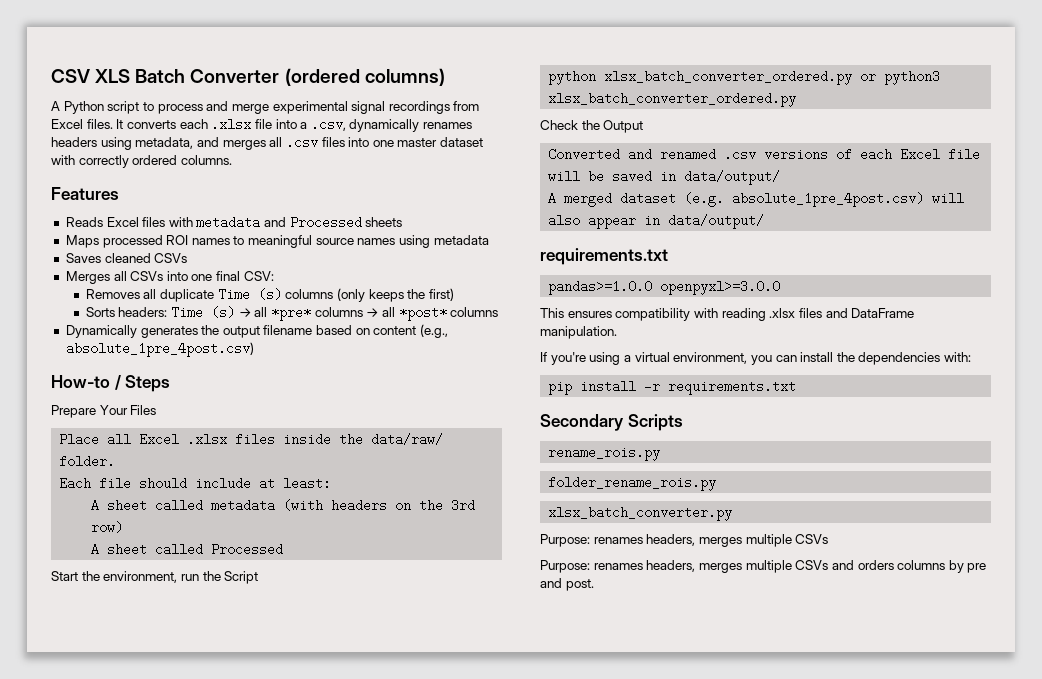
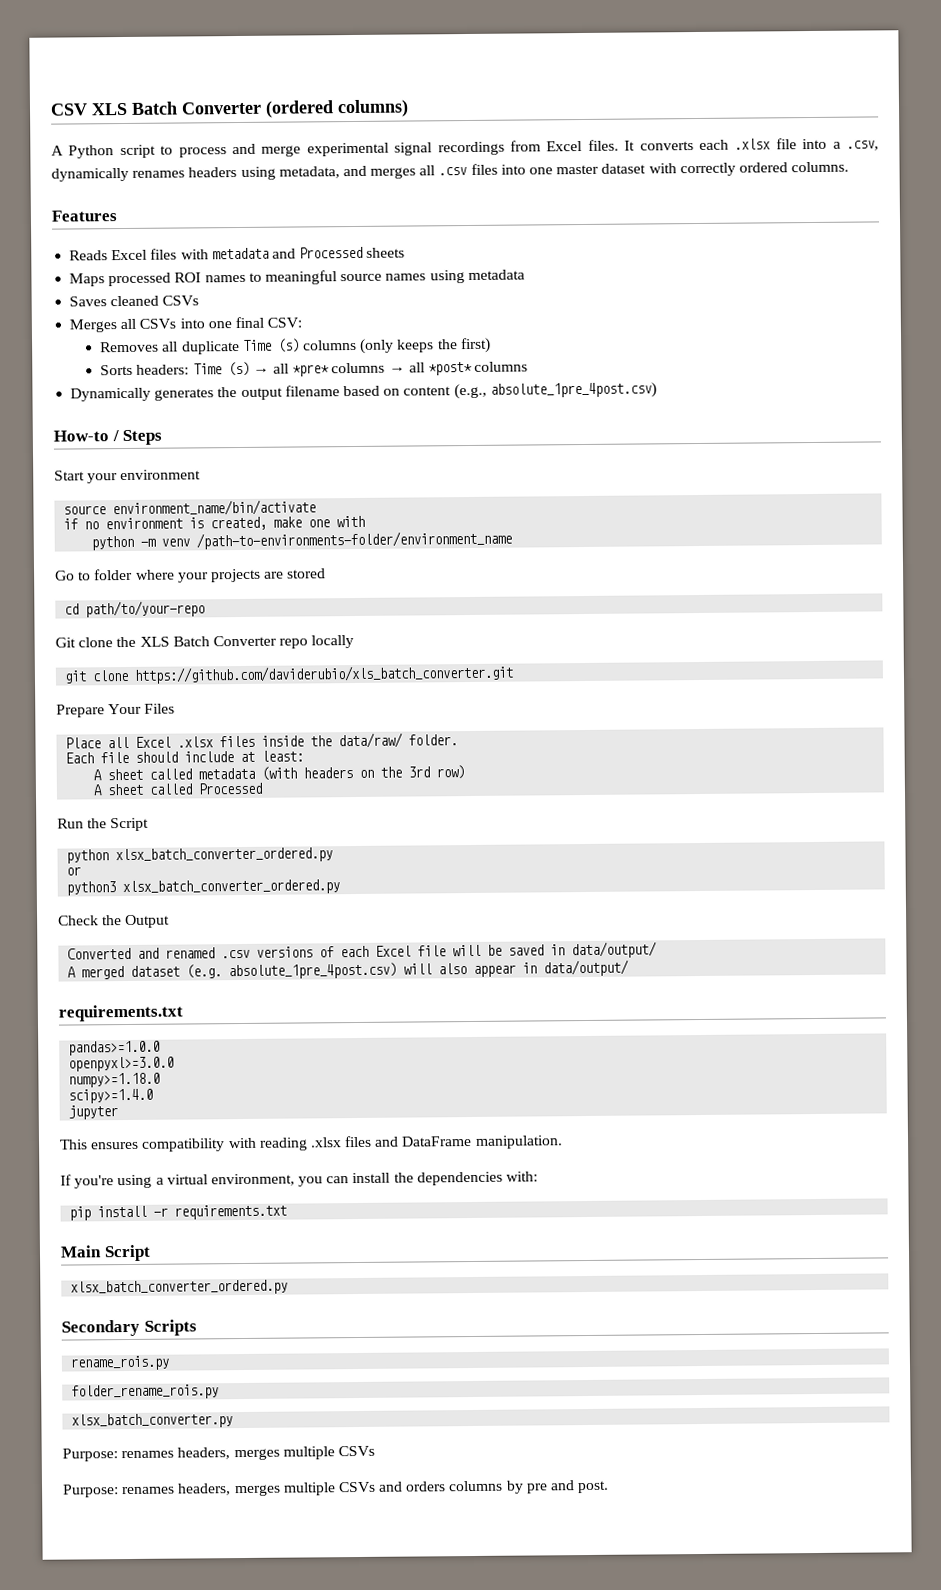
(171, 383) none -> [54,469,202,484] [63,499,317,517] [63,515,366,531] [91,530,513,551] [55,568,327,583] [64,600,206,618] [55,635,355,649] [64,664,515,684] // Start your environment // source environment_name/bin/activate // if no environment is created, make one with // python -m venv /path-to-environments-folder/environment_name // Go to folder where your projects are stored // cd path/to/your-repo // Git clone the XLS Batch Converter repo locally // git clone https://github.com/daviderubio/xls_batch_converter.git
[51,571,199,583] Start the environment, run -> [57,818,84,829] Run
(853, 77) none -> (334, 855) //
(877, 77) none -> (82, 871) //
(653, 287) none -> (161, 1048) //
(781, 287) none -> [68,1072,161,1088] [68,1088,154,1104] [68,1105,119,1120] // numpy>=1.18.0 // scipy>=1.4.0 // jupyter
(797, 387) none -> [60,1244,151,1262] [70,1279,289,1296] // Main Script // xlsx_batch_converter_ordered.py

